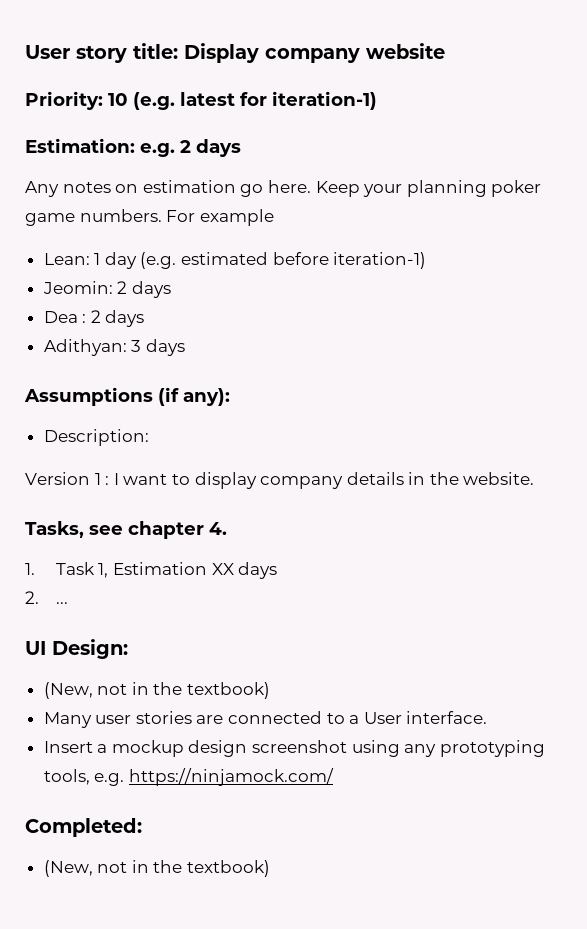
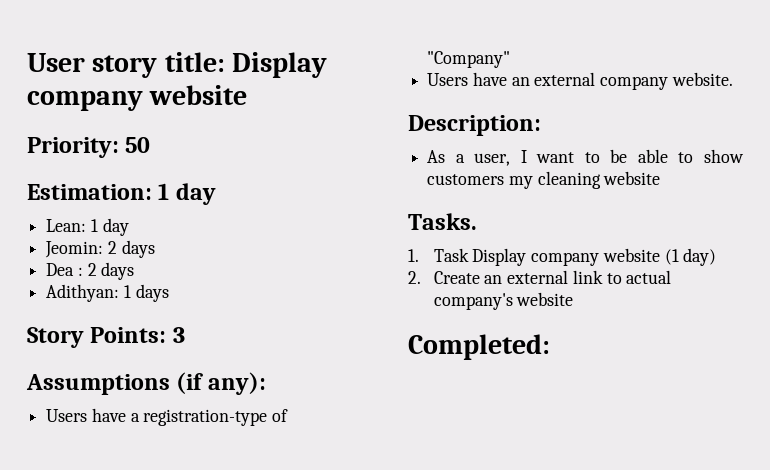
[108,91,377,110] [25,138,241,157] [25,180,542,197] [25,209,274,226] 10 (e.g. latest for iteration-1) // Estimation: e.g. 2 days // Any notes on estimation go here. Keep your planning poker game numbers. For example -> [125,137,151,153] [27,183,216,205] 50 // Estimation: 1 day
[140,252,427,269] (e.g. estimated before iteration-1) -> (129, 227) none
(127, 347) none -> [123,284,169,302] [27,327,167,348] 1 days // Story Points:
[145,339,185,356] days -> (185, 335) none
[43,429,149,446] [25,472,535,489] [25,521,227,539] [25,562,278,579] [25,591,68,604] [25,639,128,659] [43,682,271,699] [43,711,488,728] [43,740,545,757] [43,768,334,786] [25,818,142,837] [43,860,271,877] Description: // Version 1 : I want to display company details in the website. // Tasks, see chapter 4. // 1. Task 1, Estimation XX days // 2. ... // UI Design: // (New, not in the textbook) // Many user stories are connected to a User interface. // Insert a mockup design screenshot using any prototyping tools, e.g. https://ninjamock.com/ // Completed: // (New, not in the textbook) -> [46,408,289,426] [427,51,511,68] [427,72,733,90] [408,115,541,136] [427,149,744,166] [427,171,661,189] [408,213,477,230] [408,248,717,266] [408,270,672,284] [433,292,574,310] [408,334,550,360] Users have a registration-type of "Company" // Users have an external company website. // Description: // As a user, I want to be able to show customers my cleaning website // Tasks. // 1. Task Display company website (1 day) // 2. Create an external link to actual company's website // Completed:

